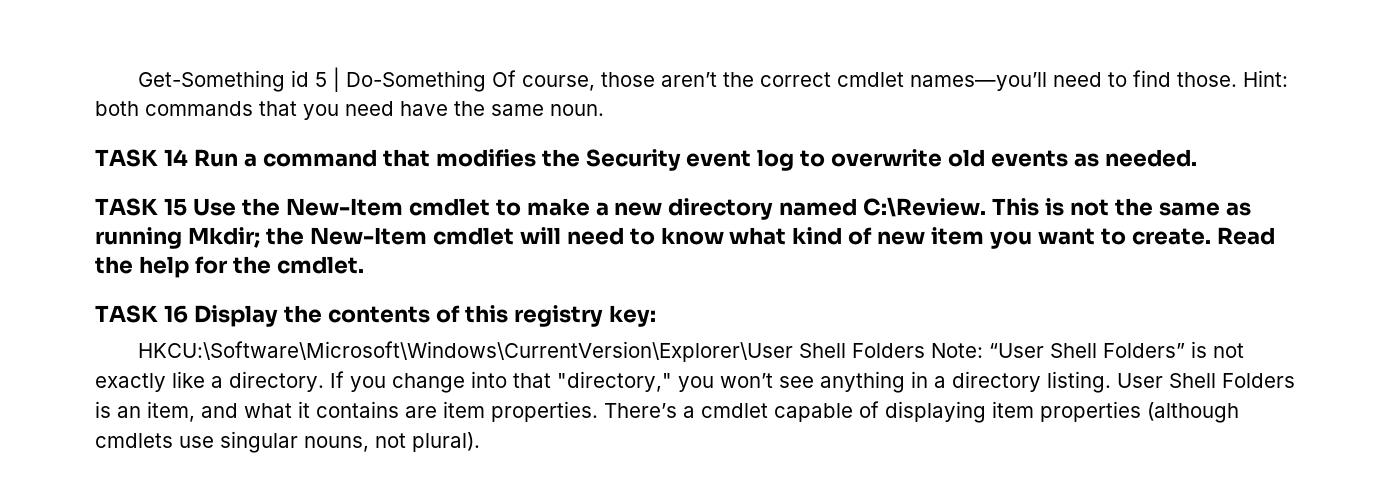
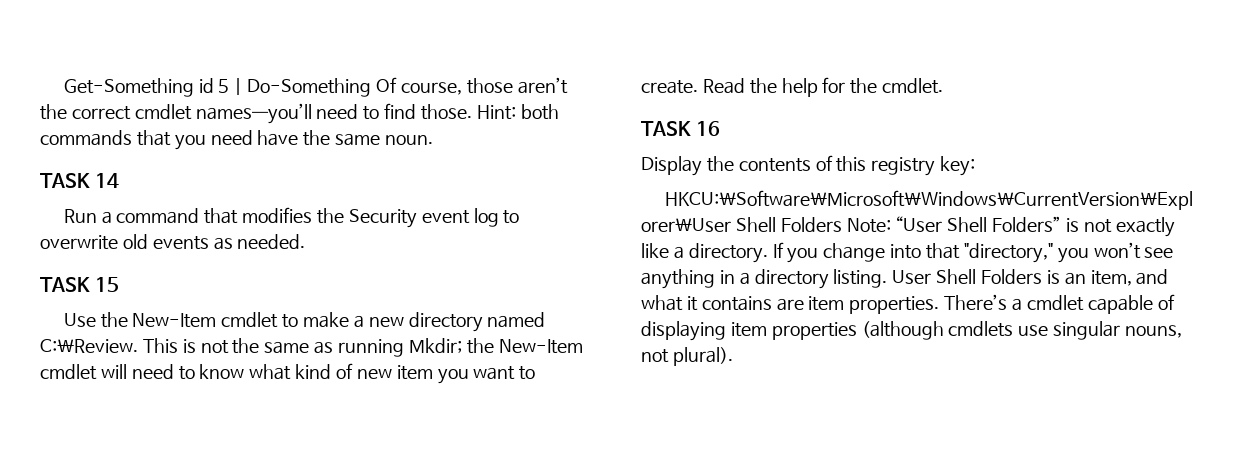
(188, 157) none -> (120, 180) //
(187, 207) none -> (120, 284) //
(188, 314) none -> (721, 128) //

